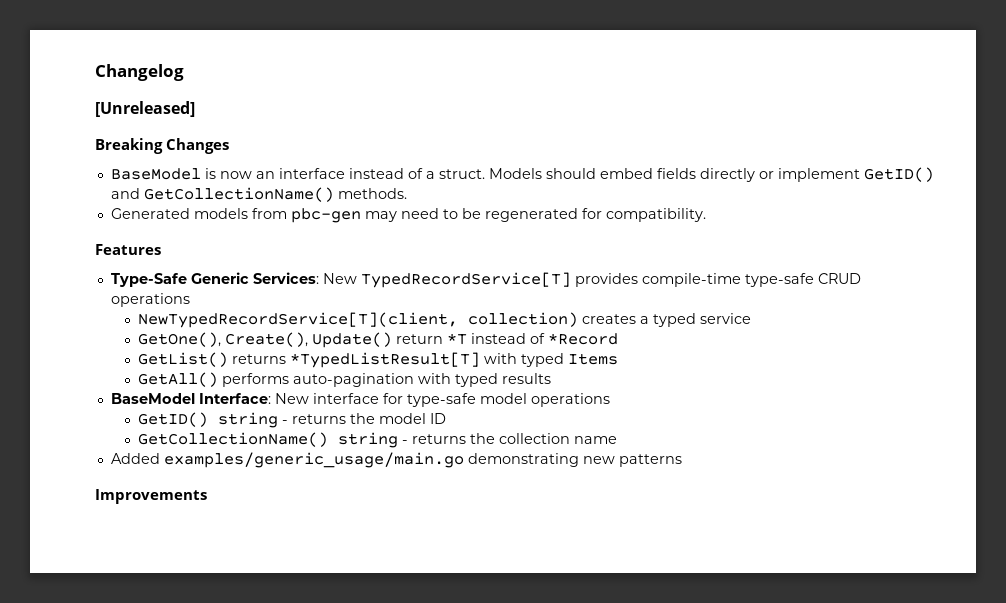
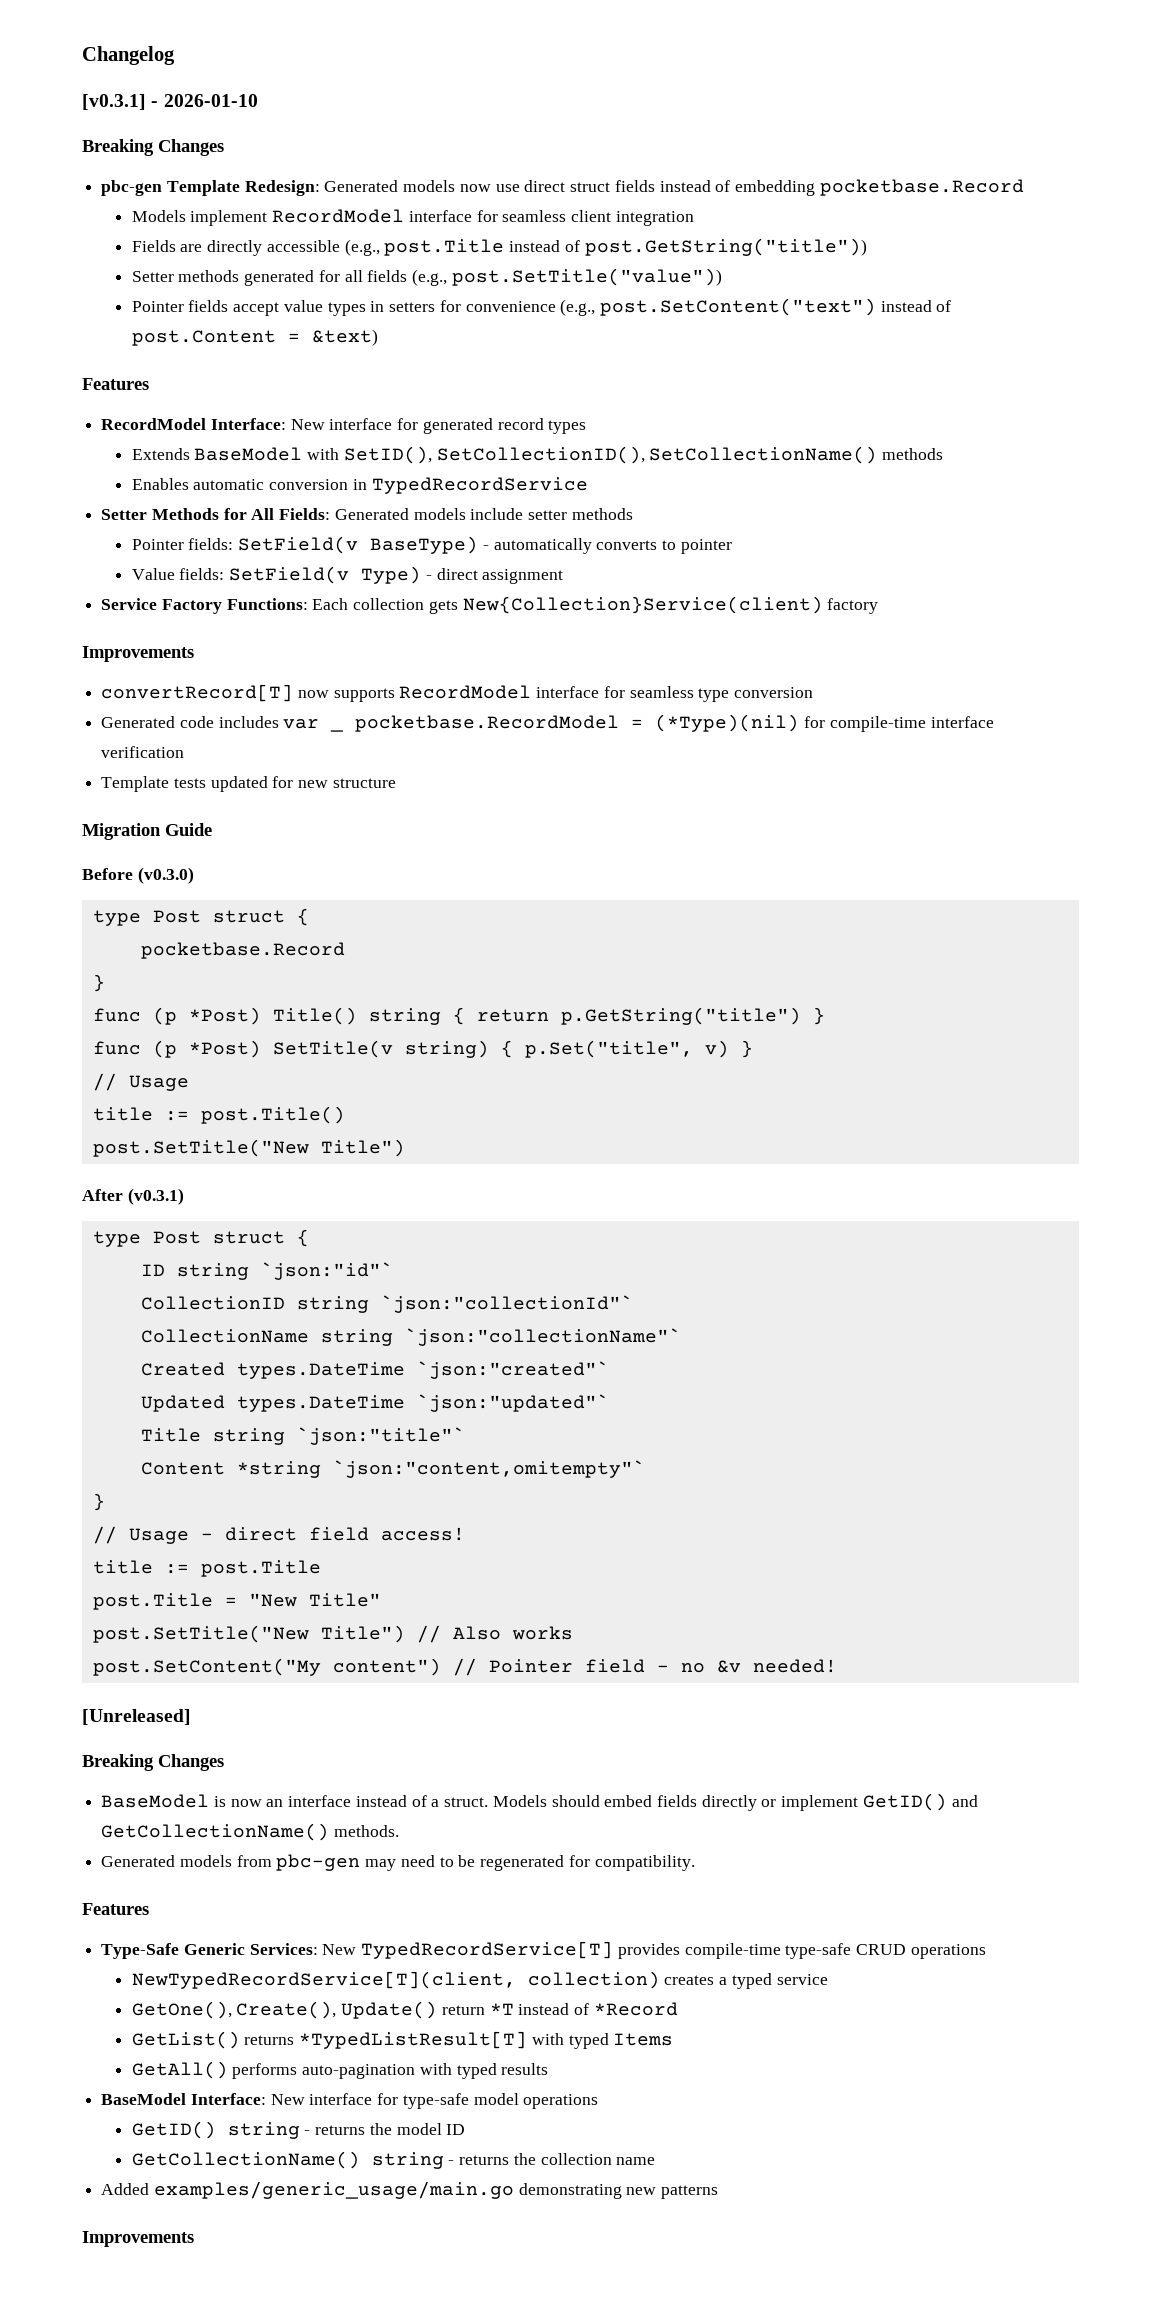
(184, 72) none -> [82,94,258,110] [82,139,224,156] [101,179,1024,196] [131,209,694,226] [131,238,867,256] [131,268,722,286] [131,298,952,316] [131,329,378,346] [82,378,149,390] [101,418,587,434] [131,446,944,464] [131,477,588,494] [101,508,633,520] [131,536,732,554] [131,566,564,584] [101,596,879,614] [82,646,194,662] [101,684,814,702] [101,714,994,732] [101,746,185,758] [101,776,396,792] [82,823,212,840] [82,867,194,884] [92,908,309,926] [140,942,345,959] [92,974,105,992] [92,1007,825,1025] [92,1040,753,1058] [92,1073,189,1091] [92,1106,345,1124] [92,1139,405,1157] [82,1188,184,1205] [92,1229,309,1247] [140,1262,393,1280] [140,1295,633,1313] [140,1328,681,1346] [140,1361,609,1379] [140,1394,609,1412] [140,1427,465,1445] [140,1460,645,1478] [92,1493,105,1511] [92,1526,465,1544] [92,1560,321,1577] [92,1593,381,1610] [92,1625,573,1643] [92,1658,837,1676] // [v0.3.1] - 2026-01-10 // Breaking Changes // pbc-gen Template Redesign: Generated models now use direct struct fields instead of embedding pocketbase.Record // Models implement RecordModel interface for seamless client integration // Fields are directly accessible (e.g., post.Title instead of post.GetString("title")) // Setter methods generated for all fields (e.g., post.SetTitle("value")) // Pointer fields accept value types in setters for convenience (e.g., post.SetContent("text") instead of post.Content = &text) // Features // RecordModel Interface: New interface for generated record types // Extends BaseModel with SetID(), SetCollectionID(), SetCollectionName() methods // Enables automatic conversion in TypedRecordService // Setter Methods for All Fields: Generated models include setter methods // Pointer fields: SetField(v BaseType) - automatically converts to pointer // Value fields: SetField(v Type) - direct assignment // Service Factory Functions: Each collection gets New{Collection}Service(client) factory // Improvements // convertRecord[T] now supports RecordModel interface for seamless type conversion // Generated code includes var _ pocketbase.RecordModel = (*Type)(nil) for compile-time interface verification // Template tests updated for new structure // Migration Guide // Before (v0.3.0) // type Post struct { // pocketbase.Record // } // func (p *Post) Title() string { return p.GetString("title") } // func (p *Post) SetTitle(v string) { p.Set("title", v) } // // Usage // title := post.Title() // post.SetTitle("New Title") // After (v0.3.1) // type Post struct { // ID string `json:"id"` // CollectionID string `json:"collectionId"` // CollectionName string `json:"collectionName"` // Created types.DateTime `json:"created"` // Updated types.DateTime `json:"updated"` // Title string `json:"title"` // Content *string `json:"content,omitempty"` // } // // Usage - direct field access! // title := post.Title // post.Title = "New Title" // post.SetTitle("New Title") // Also works // post.SetContent("My content") // Pointer field - no &v needed!

